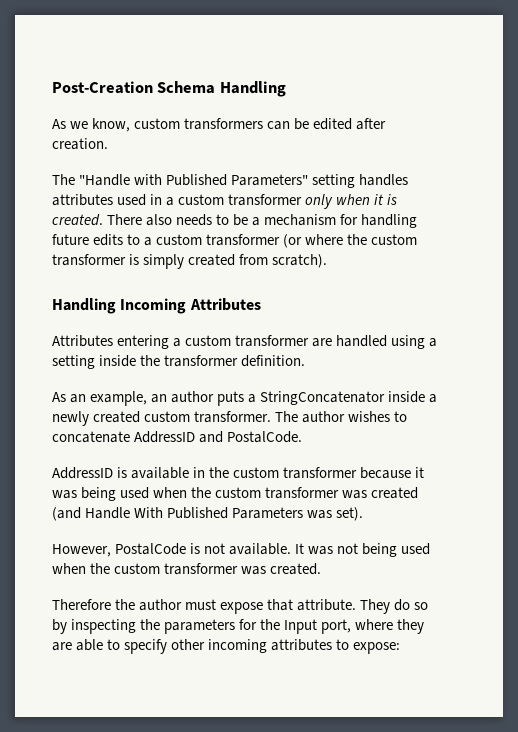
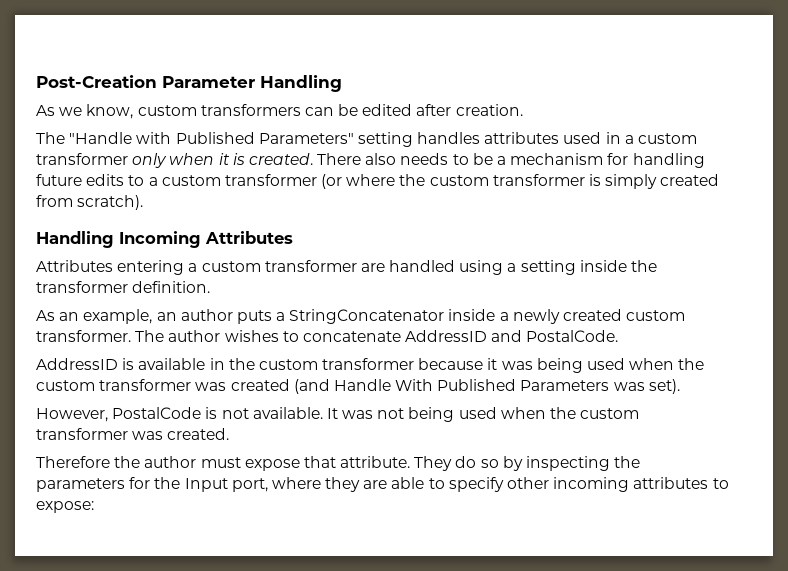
[157,81,216,94] Schema -> [162,76,255,88] Parameter

